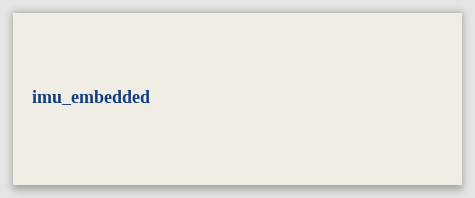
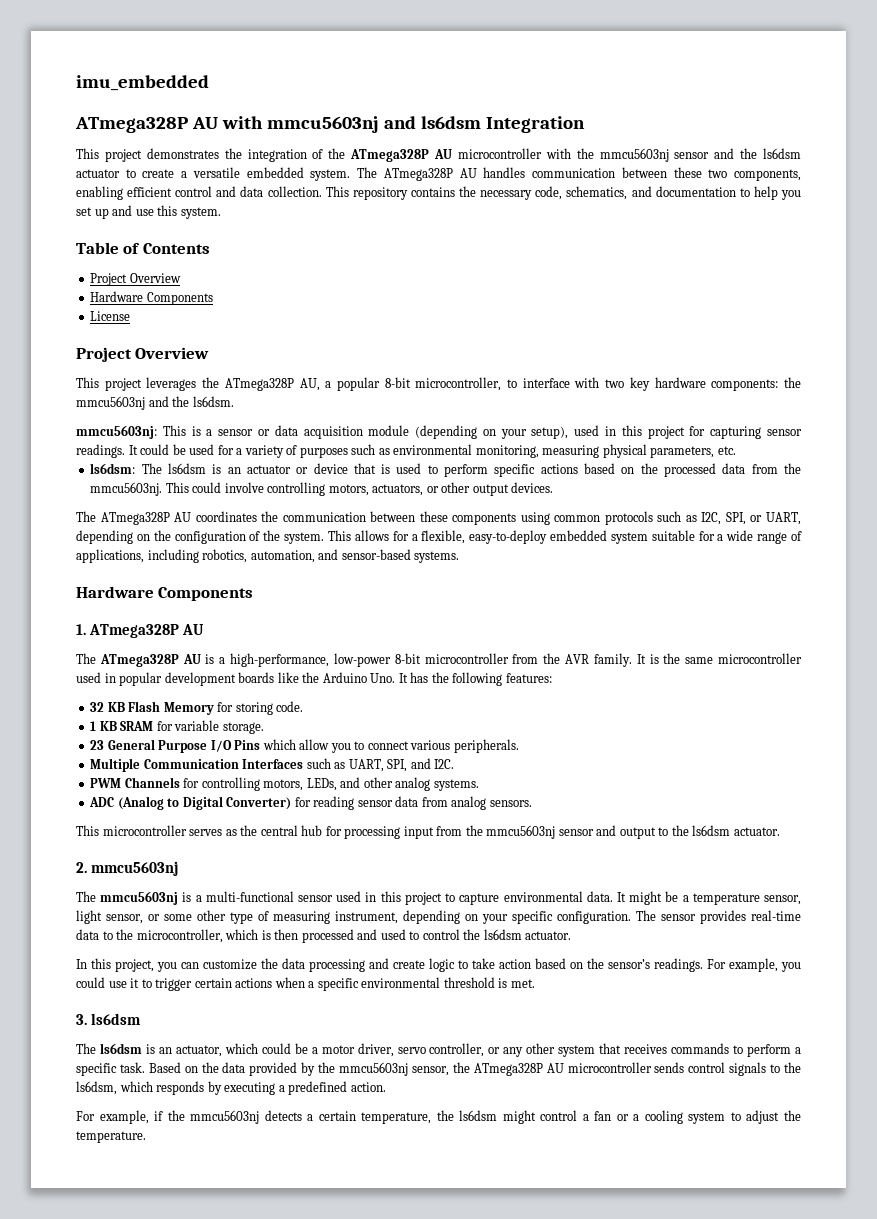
(150, 97) none -> [75,116,585,133] [76,148,801,162] [76,167,802,181] [76,186,802,200] [76,205,221,219] [76,242,210,254] [90,273,181,286] [90,291,213,305] [90,311,131,321] [76,347,210,362] [76,377,801,391] [76,396,234,410] [76,425,802,439] [76,444,736,458] [90,463,802,477] [90,482,554,496] [76,511,801,525] [76,530,803,544] [76,549,460,563] [76,586,254,601] [76,624,204,638] [76,653,803,667] [76,672,552,686] [90,701,304,715] [90,720,264,734] [90,739,519,753] [90,758,455,772] [90,777,479,791] [89,796,532,810] [76,825,780,839] [76,861,178,876] [76,891,802,905] [76,910,801,924] [76,929,572,943] [76,958,801,972] [76,977,535,991] [76,1013,141,1025] [76,1043,802,1057] [76,1062,802,1076] [76,1081,386,1095] [76,1110,801,1124] [76,1131,146,1143] // ATmega328P AU with mmcu5603nj and ls6dsm Integration // This project demonstrates the integration of the ATmega328P AU microcontroller with the mmcu5603nj sensor and the ls6dsm actuator to create a versatile embedded system. The ATmega328P AU handles communication between these two components, enabling efficient control and data collection. This repository contains the necessary code, schematics, and documentation to help you set up and use this system. // Table of Contents // Project Overview // Hardware Components // License // Project Overview // This project leverages the ATmega328P AU, a popular 8-bit microcontroller, to interface with two key hardware components: the mmcu5603nj and the ls6dsm. // mmcu5603nj: This is a sensor or data acquisition module (depending on your setup), used in this project for capturing sensor readings. It could be used for a variety of purposes such as environmental monitoring, measuring physical parameters, etc. // ls6dsm: The ls6dsm is an actuator or device that is used to perform specific actions based on the processed data from the mmcu5603nj. This could involve controlling motors, actuators, or other output devices. // The ATmega328P AU coordinates the communication between these components using common protocols such as I2C, SPI, or UART, depending on the configuration of the system. This allows for a flexible, easy-to-deploy embedded system suitable for a wide range of applications, including robotics, automation, and sensor-based systems. // Hardware Components // 1. ATmega328P AU // The ATmega328P AU is a high-performance, low-power 8-bit microcontroller from the AVR family. It is the same microcontroller used in popular development boards like the Arduino Uno. It has the following features: // 32 KB Flash Memory for storing code. // 1 KB SRAM for variable storage. // 23 General Purpose I/O Pins which allow you to connect various peripherals. // Multiple Communication Interfaces such as UART, SPI, and I2C. // PWM Channels for controlling motors, LEDs, and other analog systems. // ADC (Analog to Digital Converter) for reading sensor data from analog sensors. // This microcontroller serves as the central hub for processing input from the mmcu5603nj sensor and output to the ls6dsm actuator. // 2. mmcu5603nj // The mmcu5603nj is a multi-functional sensor used in this project to capture environmental data. It might be a temperature sensor, light sensor, or some other type of measuring instrument, depending on your specific configuration. The sensor provides real-time data to the microcontroller, which is then processed and used to control the ls6dsm actuator. // In this project, you can customize the data processing and create logic to take action based on the sensor’s readings. For example, you could use it to trigger certain actions when a specific environmental threshold is met. // 3. ls6dsm // The ls6dsm is an actuator, which could be a motor driver, servo controller, or any other system that receives commands to perform a specific task. Based on the data provided by the mmcu5603nj sensor, the ATmega328P AU microcontroller sends control signals to the ls6dsm, which responds by executing a predefined action. // For example, if the mmcu5603nj detects a certain temperature, the ls6dsm might control a fan or a cooling system to adjust the temperature.

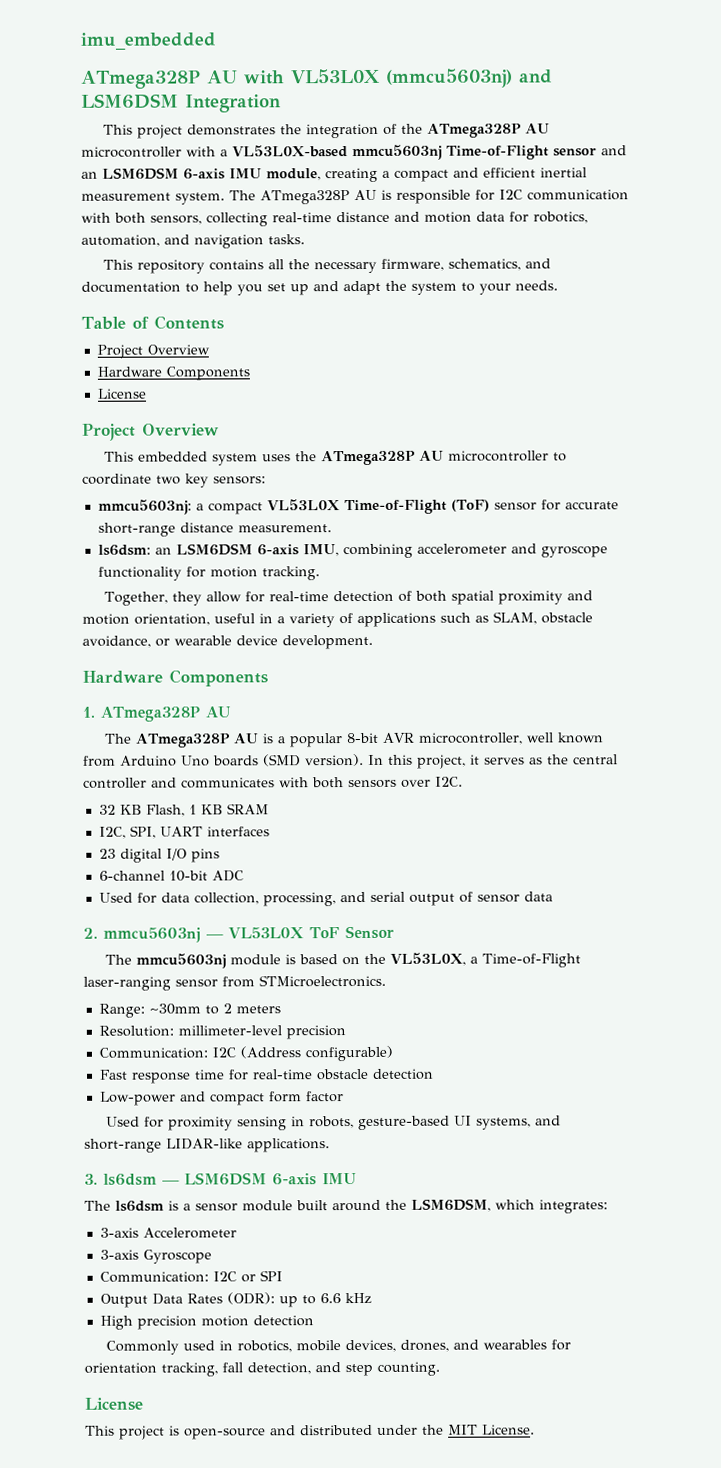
[266,116,481,133] mmcu5603nj and ls6dsm -> [290,68,553,88] [81,93,179,109] VL53L0X (mmcu5603nj) and LSM6DSM
[576,148,801,162] [76,167,802,181] [76,186,322,200] the mmcu5603nj sensor and the ls6dsm actuator to create a versatile embedded system. The ATmega328P AU handles communication between these two components, enabling efficient control and data collection. -> [220,144,627,161] [81,167,587,183] [81,189,629,205] [81,211,588,227] [81,234,305,249] a VL53L0X-based mmcu5603nj Time-of-Flight sensor and an LSM6DSM 6-axis IMU module, creating a compact and efficient inertial measurement system. The ATmega328P AU is responsible for I2C communication with both sensors, collecting real-time distance and motion data for robotics, automation, and navigation tasks. //
(455, 192) none -> [268,259,285,270] all
[535,186,563,200] code, -> [381,258,445,271] firmware,
[135,205,221,219] use this system. -> [343,280,558,296] adapt the system to your needs.
[104,377,801,391] [76,396,234,410] [76,425,802,439] [76,444,234,458] project leverages the ATmega328P AU, a popular 8-bit microcontroller, to interface with two key hardware components: the mmcu5603nj and the ls6dsm. // mmcu5603nj: This is a sensor or data acquisition module (depending on your setup), used in this project for capturing sensor readings. It could be used for -> [138,450,568,466] [82,473,266,488] [97,499,619,515] [97,522,332,537] [97,543,608,559] [97,566,320,581] [104,590,594,606] [82,613,273,626] embedded system uses the ATmega328P AU microcontroller to coordinate two key sensors: // mmcu5603nj: a compact VL53L0X Time-of-Flight (ToF) sensor for accurate short-range distance measurement. // ls6dsm: an LSM6DSM 6-axis IMU, combining accelerometer and gyroscope functionality for motion tracking. // Together, they allow for real-time detection of both spatial proximity and motion orientation, useful in
[299,444,736,458] [90,463,802,477] [90,482,554,496] [76,511,801,525] [76,530,803,544] [76,549,460,563] purposes such as environmental monitoring, measuring physical parameters, etc. // ls6dsm: The ls6dsm is an actuator or device that is used to perform specific actions based on the processed data from the mmcu5603nj. This could involve controlling motors, actuators, or other output devices. // The ATmega328P AU coordinates the communication between these components using common protocols such as I2C, SPI, or UART, depending on the configuration of the system. This allows for a flexible, easy-to-deploy embedded system suitable for a wide range of applications, including robotics, automation, and sensor-based systems. -> [357,611,593,628] [82,634,373,650] applications such as SLAM, obstacle avoidance, or wearable device development.
[230,653,803,667] [76,672,552,686] [90,701,304,715] [90,720,264,734] [90,739,519,753] [90,758,455,772] [90,777,479,791] [89,796,532,810] [76,825,780,839] [76,861,178,876] [76,891,802,905] [76,910,801,924] [76,929,572,943] [76,958,801,972] [76,977,535,991] [76,1013,141,1025] [76,1043,802,1057] [76,1062,802,1076] [76,1081,386,1095] [76,1110,801,1124] [76,1131,146,1143] high-performance, low-power 8-bit microcontroller from the AVR family. It is the same microcontroller used in popular development boards like the Arduino Uno. It has the following features: // 32 KB Flash Memory for storing code. // 1 KB SRAM for variable storage. // 23 General Purpose I/O Pins which allow you to connect various peripherals. // Multiple Communication Interfaces such as UART, SPI, and I2C. // PWM Channels for controlling motors, LEDs, and other analog systems. // ADC (Analog to Digital Converter) for reading sensor data from analog sensors. // This microcontroller serves as the central hub for processing input from the mmcu5603nj sensor and output to the ls6dsm actuator. // 2. mmcu5603nj // The mmcu5603nj is a multi-functional sensor used in this project to capture environmental data. It might be a temperature sensor, light sensor, or some other type of measuring instrument, depending on your specific configuration. The sensor provides real-time data to the microcontroller, which is then processed and used to control the ls6dsm actuator. // In this project, you can customize the data processing and create logic to take action based on the sensor’s readings. For example, you could use it to trigger certain actions when a specific environmental threshold is met. // 3. ls6dsm // The ls6dsm is an actuator, which could be a motor driver, servo controller, or any other system that receives commands to perform a specific task. Based on the data provided by the mmcu5603nj sensor, the ATmega328P AU microcontroller sends control signals to the ls6dsm, which responds by executing a predefined action. // For example, if the mmcu5603nj detects a certain temperature, the ls6dsm might control a fan or a cooling system to adjust the temperature. -> [289,732,605,748] [83,753,618,769] [83,776,463,789] [98,803,269,817] [98,825,270,839] [98,848,220,863] [98,870,244,882] [98,891,553,907] [83,925,394,943] [105,952,582,969] [83,974,386,991] [98,1003,281,1018] [98,1025,346,1040] [98,1045,393,1062] [98,1068,434,1084] [99,1091,344,1106] [106,1115,562,1131] [84,1138,330,1153] [84,1172,357,1186] [84,1198,608,1214] [99,1227,237,1239] [99,1249,212,1264] [99,1270,283,1283] [99,1292,372,1308] [99,1315,314,1330] [106,1339,572,1355] [84,1361,440,1377] [84,1397,144,1411] [85,1424,535,1440] popular 8-bit AVR microcontroller, well known from Arduino Uno boards (SMD version). In this project, it serves as the central controller and communicates with both sensors over I2C. // 32 KB Flash, 1 KB SRAM // I2C, SPI, UART interfaces // 23 digital I/O pins // 6-channel 10-bit ADC // Used for data collection, processing, and serial output of sensor data // 2. mmcu5603nj — VL53L0X ToF Sensor // The mmcu5603nj module is based on the VL53L0X, a Time-of-Flight laser-ranging sensor from STMicroelectronics. // Range: ~30mm to 2 meters // Resolution: millimeter-level precision // Communication: I2C (Address configurable) // Fast response time for real-time obstacle detection // Low-power and compact form factor // Used for proximity sensing in robots, gesture-based UI systems, and short-range LIDAR-like applications. // 3. ls6dsm — LSM6DSM 6-axis IMU // The ls6dsm is a sensor module built around the LSM6DSM, which integrates: // 3-axis Accelerometer // 3-axis Gyroscope // Communication: I2C or SPI // Output Data Rates (ODR): up to 6.6 kHz // High precision motion detection // Commonly used in robotics, mobile devices, drones, and wearables for orientation tracking, fall detection, and step counting. // License // This project is open-source and distributed under the MIT License.

